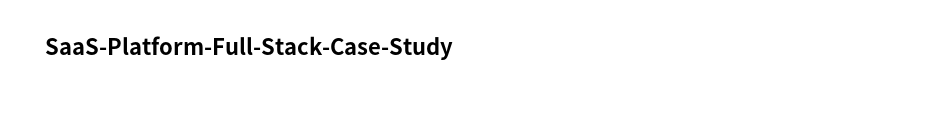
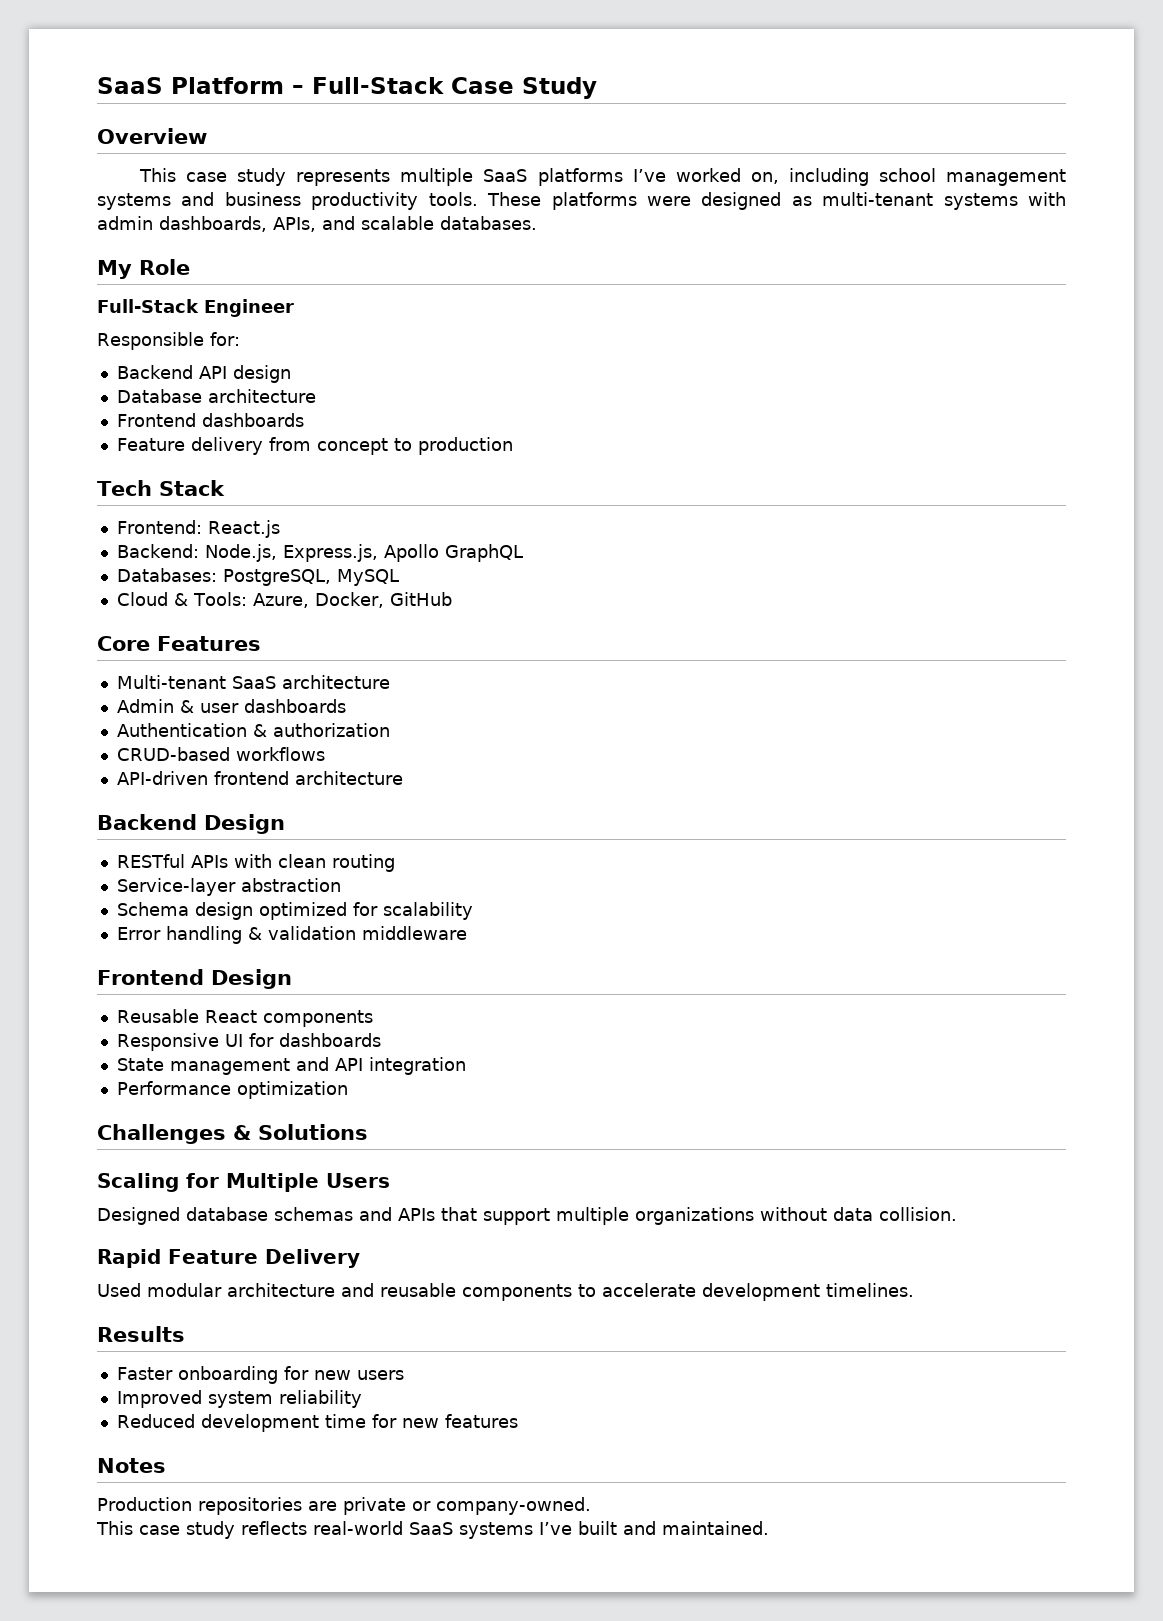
[45,36,453,60] SaaS-Platform-Full-Stack-Case-Study -> [97,77,597,99] [97,128,207,144] [139,168,1066,186] [97,192,1066,210] [97,216,537,232] [97,259,190,279] [97,299,294,317] [97,332,240,350] [116,365,291,383] [116,389,316,403] [116,413,304,427] [116,437,513,455] [97,480,225,496] [116,520,280,538] [116,544,523,562] [116,568,399,586] [116,592,452,608] [97,636,261,651] [116,675,390,689] [116,699,346,713] [116,723,390,737] [116,747,325,761] [116,771,403,785] [97,814,285,834] [116,854,395,872] [116,878,341,896] [116,902,473,920] [116,926,467,944] [97,969,292,989] [116,1009,373,1027] [116,1033,381,1051] [116,1057,466,1075] [116,1081,348,1099] [97,1124,368,1144] [97,1173,390,1192] [97,1207,957,1225] [97,1249,360,1268] [97,1283,914,1301] [97,1326,185,1342] [116,1366,404,1384] [116,1390,362,1408] [116,1414,518,1432] [97,1458,166,1473] [97,1497,591,1515] [96,1521,769,1539] SaaS Platform – Full-Stack Case Study // Overview // This case study represents multiple SaaS platforms I’ve worked on, including school management systems and business productivity tools. These platforms were designed as multi-tenant systems with admin dashboards, APIs, and scalable databases. // My Role // Full-Stack Engineer // Responsible for: // Backend API design // Database architecture // Frontend dashboards // Feature delivery from concept to production // Tech Stack // Frontend: React.js // Backend: Node.js, Express.js, Apollo GraphQL // Databases: PostgreSQL, MySQL // Cloud & Tools: Azure, Docker, GitHub // Core Features // Multi-tenant SaaS architecture // Admin & user dashboards // Authentication & authorization // CRUD-based workflows // API-driven frontend architecture // Backend Design // RESTful APIs with clean routing // Service-layer abstraction // Schema design optimized for scalability // Error handling & validation middleware // Frontend Design // Reusable React components // Responsive UI for dashboards // State management and API integration // Performance optimization // Challenges & Solutions // Scaling for Multiple Users // Designed database schemas and APIs that support multiple organizations without data collision. // Rapid Feature Delivery // Used modular architecture and reusable components to accelerate development timelines. // Results // Faster onboarding for new users // Improved system reliability // Reduced development time for new features // Notes // Production repositories are private or company-owned. // This case study reflects real-world SaaS systems I’ve built and maintained.

